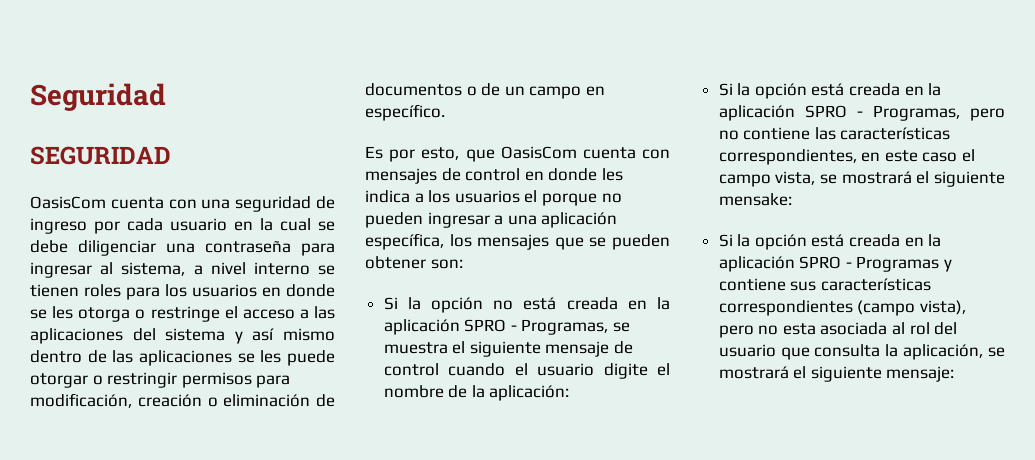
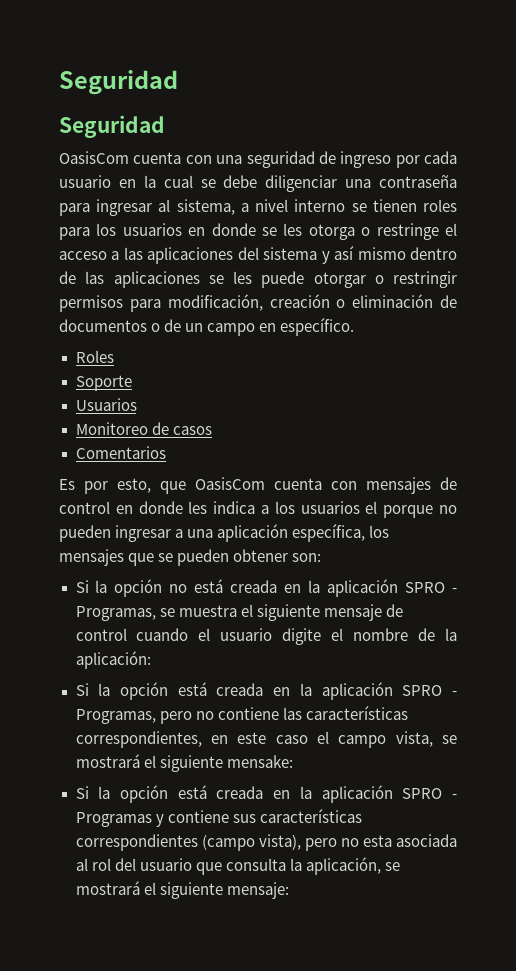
[30,83,166,111] [30,146,171,165] Seguridad // SEGURIDAD -> [59,70,178,95] [59,115,165,138] Seguridad // Seguridad
(445, 112) none -> [75,350,114,363] [75,375,132,391] [75,398,137,411] [75,422,212,435] [75,446,166,459] // Roles // Soporte // Usuarios // Monitoreo de casos // Comentarios

